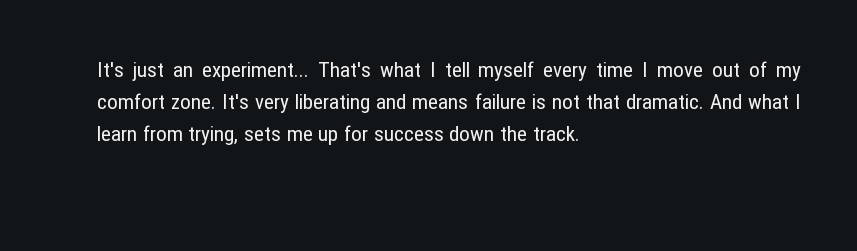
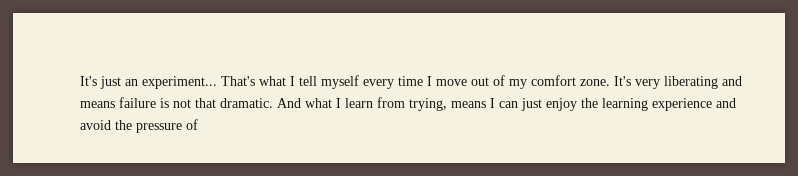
[244,125,580,145] sets me up for success down the track. -> [451,98,736,111] [80,119,198,133] means I can just enjoy the learning experience and avoid the pressure of

